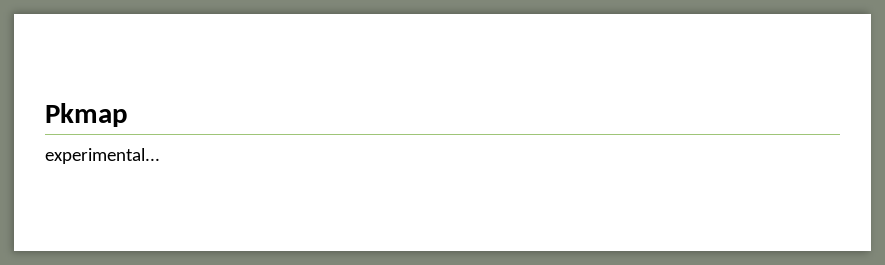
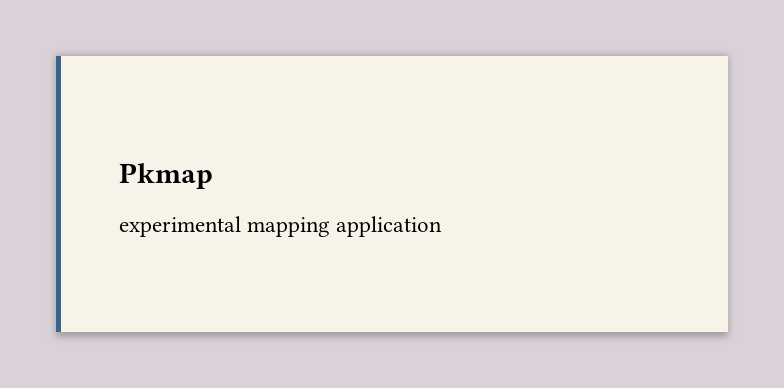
[45,148,160,164] experimental... -> [119,216,443,237] experimental mapping application

